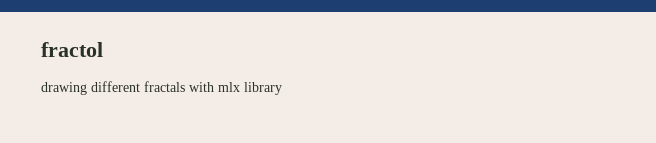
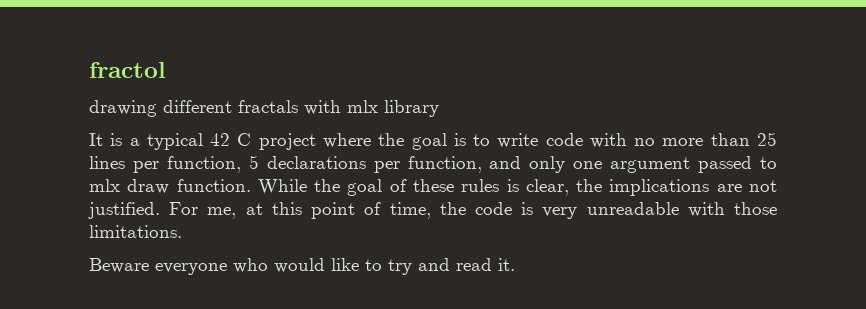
(282, 88) none -> [89,132,778,150] [89,155,777,173] [89,179,778,196] [88,202,777,219] [89,225,182,238] [89,258,515,275] // It is a typical 42 C project where the goal is to write code with no more than 25 lines per function, 5 declarations per function, and only one argument passed to mlx draw function. While the goal of these rules is clear, the implications are not justified. For me, at this point of time, the code is very unreadable with those limitations. // Beware everyone who would like to try and read it.

